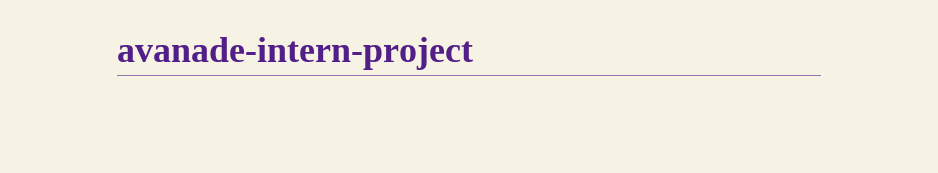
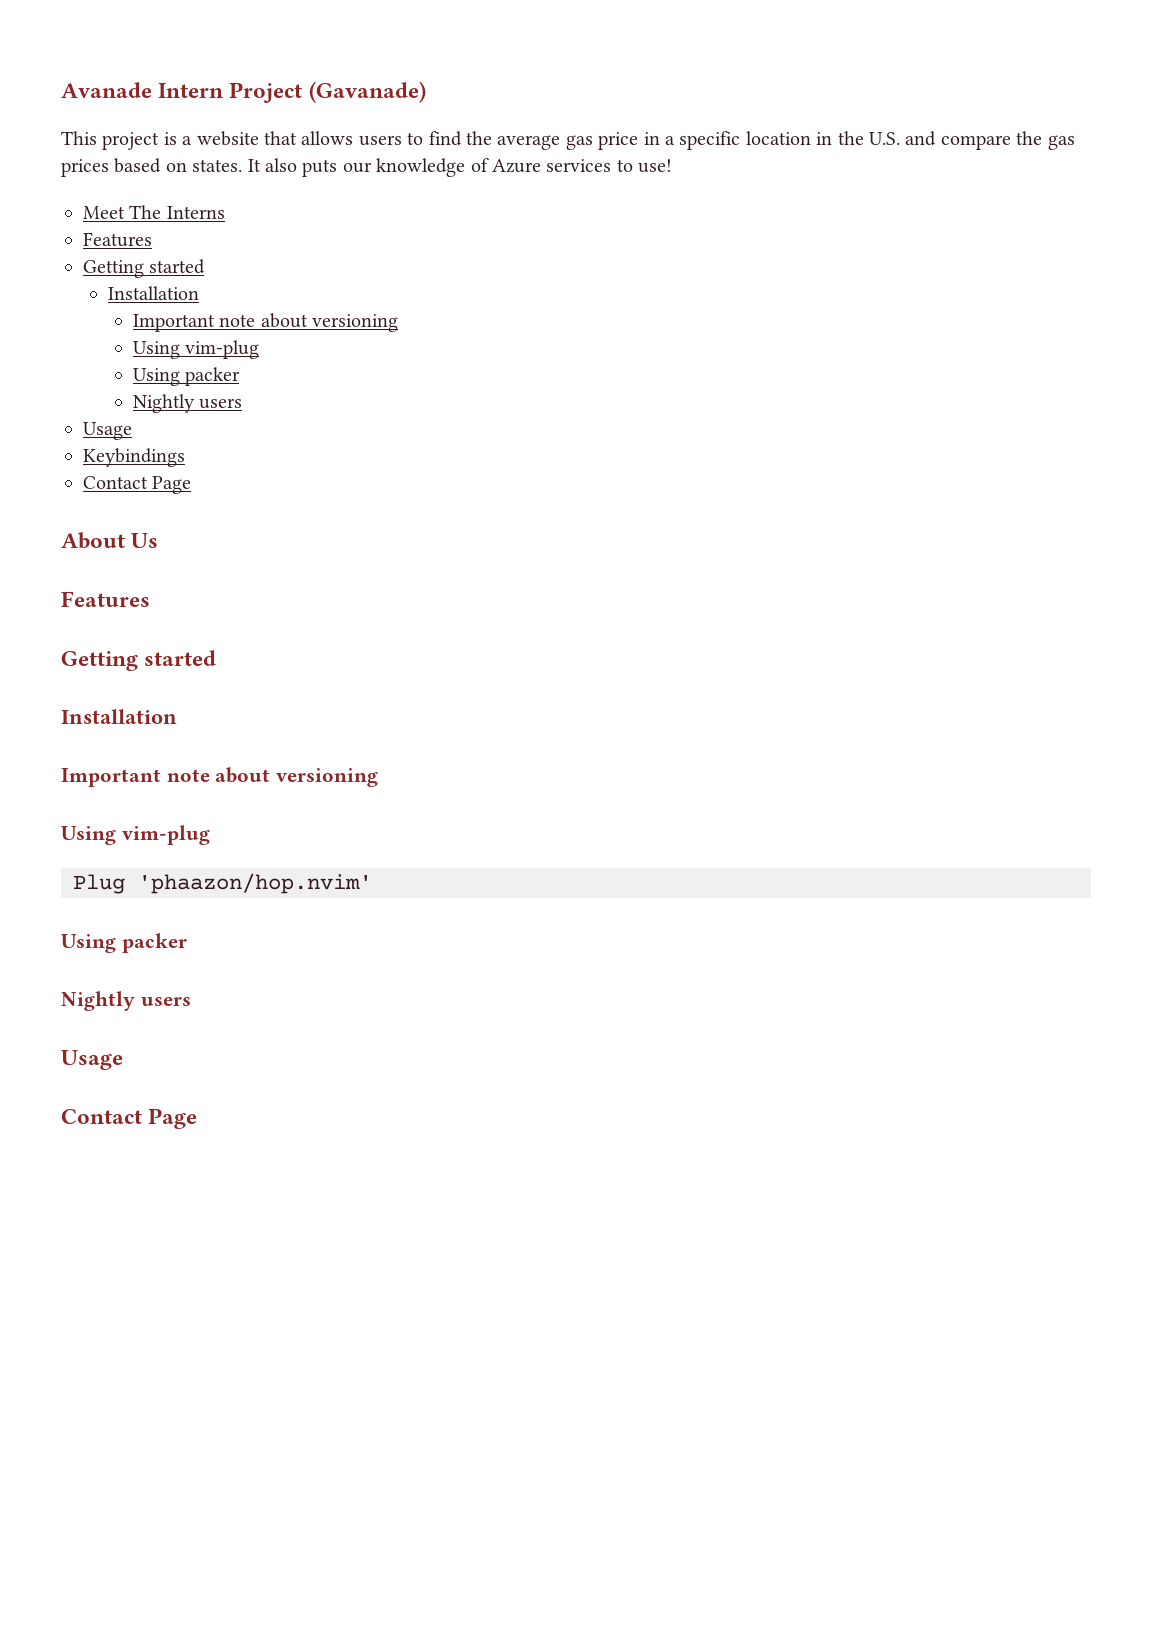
[117,37,473,70] avanade-intern-project -> [61,81,426,103] [61,131,1075,150] [61,158,673,177] [83,205,225,219] [83,232,152,247] [83,259,206,278] [108,286,200,300] [133,313,399,332] [133,340,260,359] [133,367,241,386] [133,394,243,413] [83,422,132,440] [83,448,185,467] [83,476,192,494] [61,532,159,549] [61,591,150,607] [61,650,217,671] [61,709,177,724] [61,767,379,787] [61,825,210,845] [73,873,372,894] [61,933,187,953] [61,991,191,1011] [61,1050,123,1070] [61,1108,198,1129] Avanade Intern Project (Gavanade) // This project is a website that allows users to find the average gas price in a specific location in the U.S. and compare the gas prices based on states. It also puts our knowledge of Azure services to use! // Meet The Interns // Features // Getting started // Installation // Important note about versioning // Using vim-plug // Using packer // Nightly users // Usage // Keybindings // Contact Page // About Us // Features // Getting started // Installation // Important note about versioning // Using vim-plug // Plug 'phaazon/hop.nvim' // Using packer // Nightly users // Usage // Contact Page

